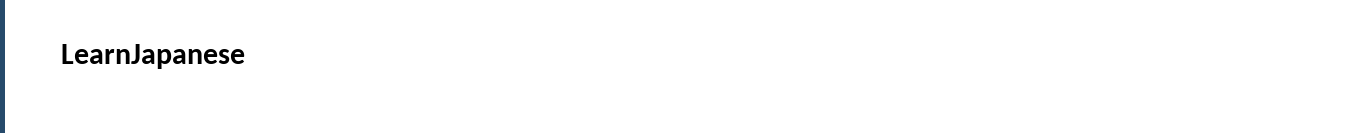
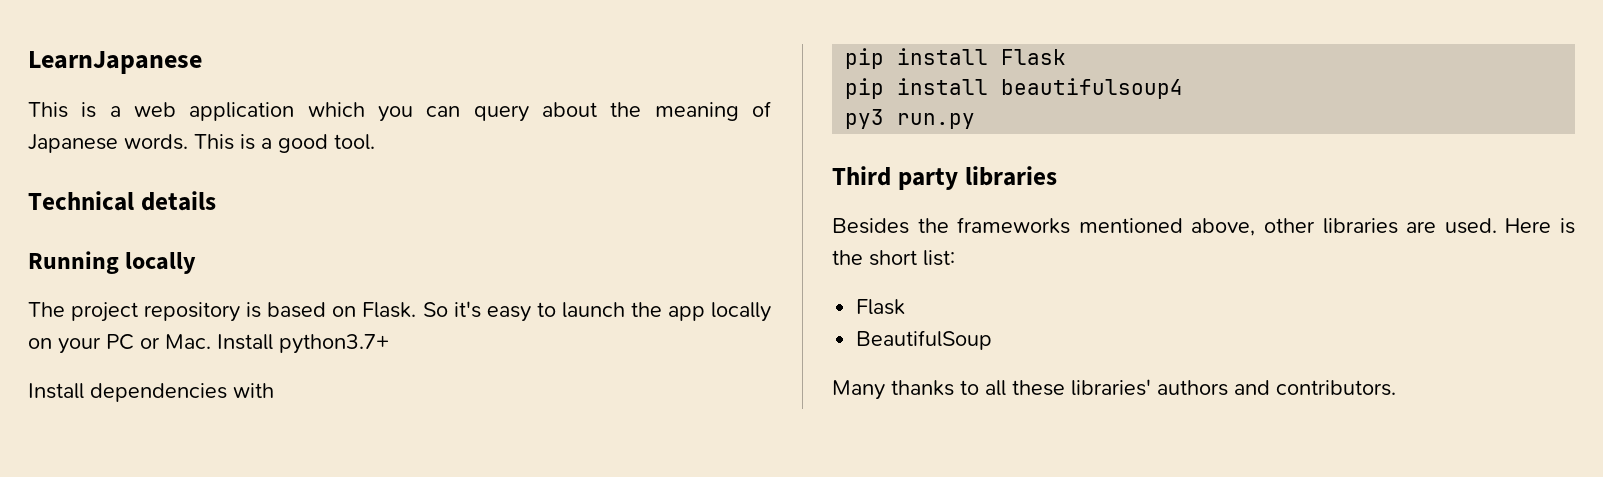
(245, 56) none -> [28,101,772,122] [28,134,375,153] [28,191,216,211] [28,251,197,274] [28,301,771,322] [28,334,389,354] [28,383,274,402] [845,48,1067,69] [845,78,1184,99] [845,109,976,129] [832,166,1057,190] [832,217,1575,236] [832,250,955,266] [856,299,906,315] [856,330,993,350] [832,379,1396,400] // This is a web application which you can query about the meaning of Japanese words. This is a good tool. // Technical details // Running locally // The project repository is based on Flask. So it's easy to launch the app locally on your PC or Mac. Install python3.7+ // Install dependencies with // pip install Flask // pip install beautifulsoup4 // py3 run.py // Third party libraries // Besides the frameworks mentioned above, other libraries are used. Here is the short list: // Flask // BeautifulSoup // Many thanks to all these libraries' authors and contributors.

